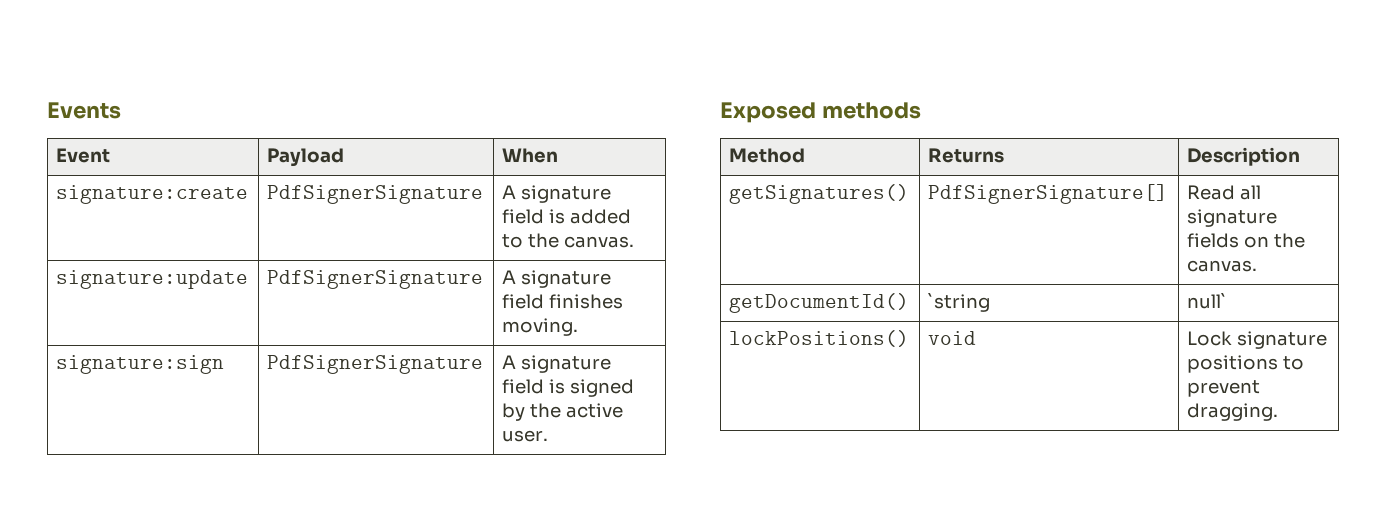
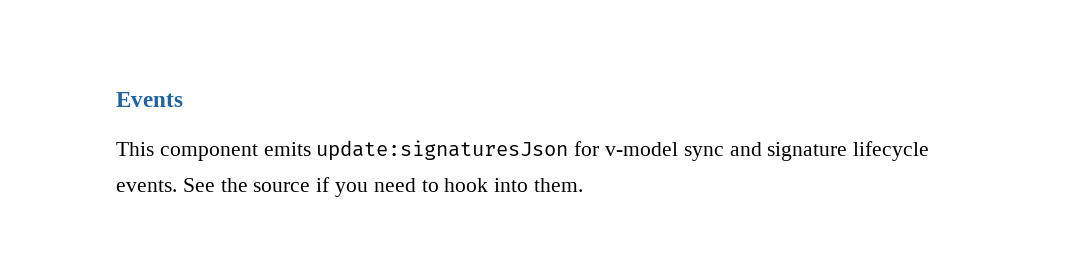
[56,148,111,163] [267,148,345,167] [502,148,559,163] [56,185,249,204] [267,185,484,204] [502,185,612,203] [502,209,631,224] [502,233,634,248] [56,270,249,289] [267,270,484,289] [502,270,612,288] [502,294,624,309] [502,318,579,336] [56,355,225,374] [267,355,484,374] [502,355,612,373] [502,379,634,397] [502,403,623,421] [502,430,549,442] [720,102,921,123] [729,148,806,163] [928,148,1005,163] [1187,147,1301,166] [729,184,910,204] [928,184,1169,204] [1187,185,1262,200] [1187,209,1278,227] [1187,233,1305,248] [1187,260,1258,272] [729,293,910,313] [928,293,991,312] [1187,293,1228,309] [729,330,910,347] [928,331,977,345] [1187,331,1328,349] [1187,355,1305,373] [1187,380,1261,397] [1187,403,1279,421] // Event | Payload | When // signature:create | PdfSignerSignature | A signature field is added to the canvas. // signature:update | PdfSignerSignature | A signature field finishes moving. // signature:sign | PdfSignerSignature | A signature field is signed by the active user. // Exposed methods // Method | Returns | Description // getSignatures() | PdfSignerSignature[] | Read all signature fields on the canvas. // getDocumentId() | `string | null` // lockPositions() | void | Lock signature positions to prevent dragging. -> [116,140,930,161] [116,177,584,197] // This component emits update:signaturesJson for v-model sync and signature lifecycle events. See the source if you need to hook into them.

